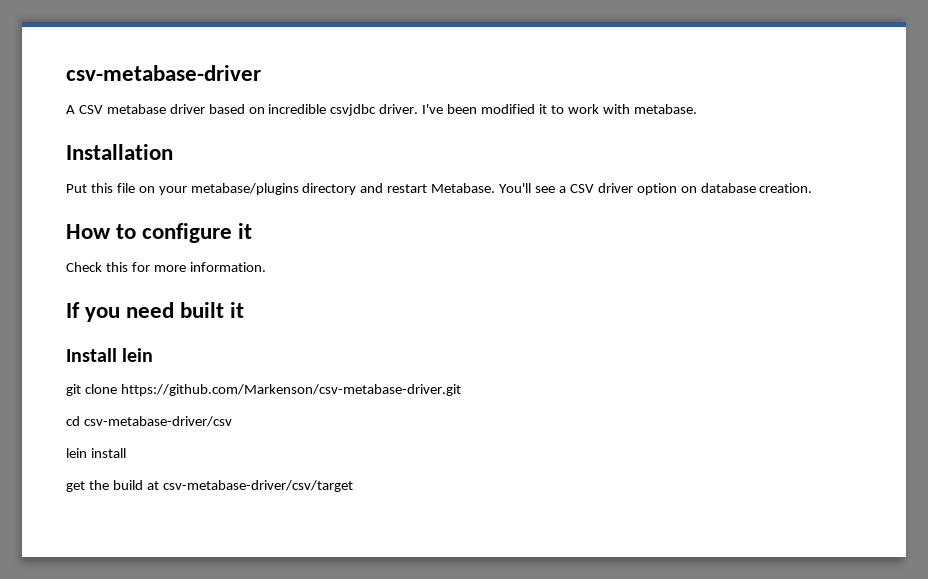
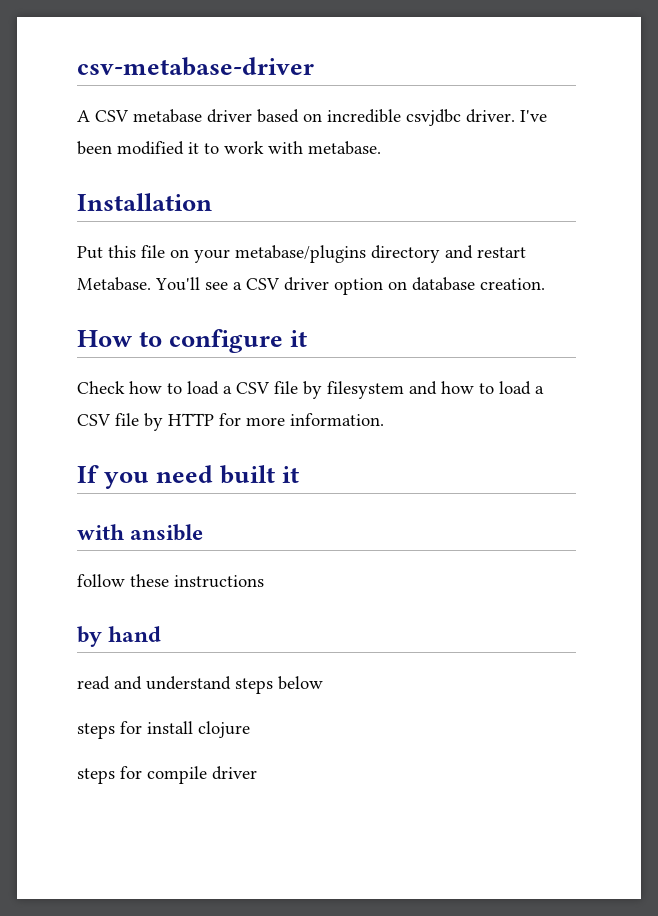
[105,262,128,272] this -> [129,381,544,399] [77,413,214,431] how to load a CSV file by filesystem and how to load a CSV file by HTTP
[66,348,154,362] [66,384,461,396] [66,416,232,427] [66,448,126,458] [66,480,353,492] Install lein // git clone https://github.com/Markenson/csv-metabase-driver.git // cd csv-metabase-driver/csv // lein install // get the build at csv-metabase-driver/csv/target -> [77,524,204,541] [77,574,264,588] [77,626,162,647] [77,676,323,694] [77,721,250,739] [77,766,257,784] with ansible // follow these instructions // by hand // read and understand steps below // steps for install clojure // steps for compile driver

